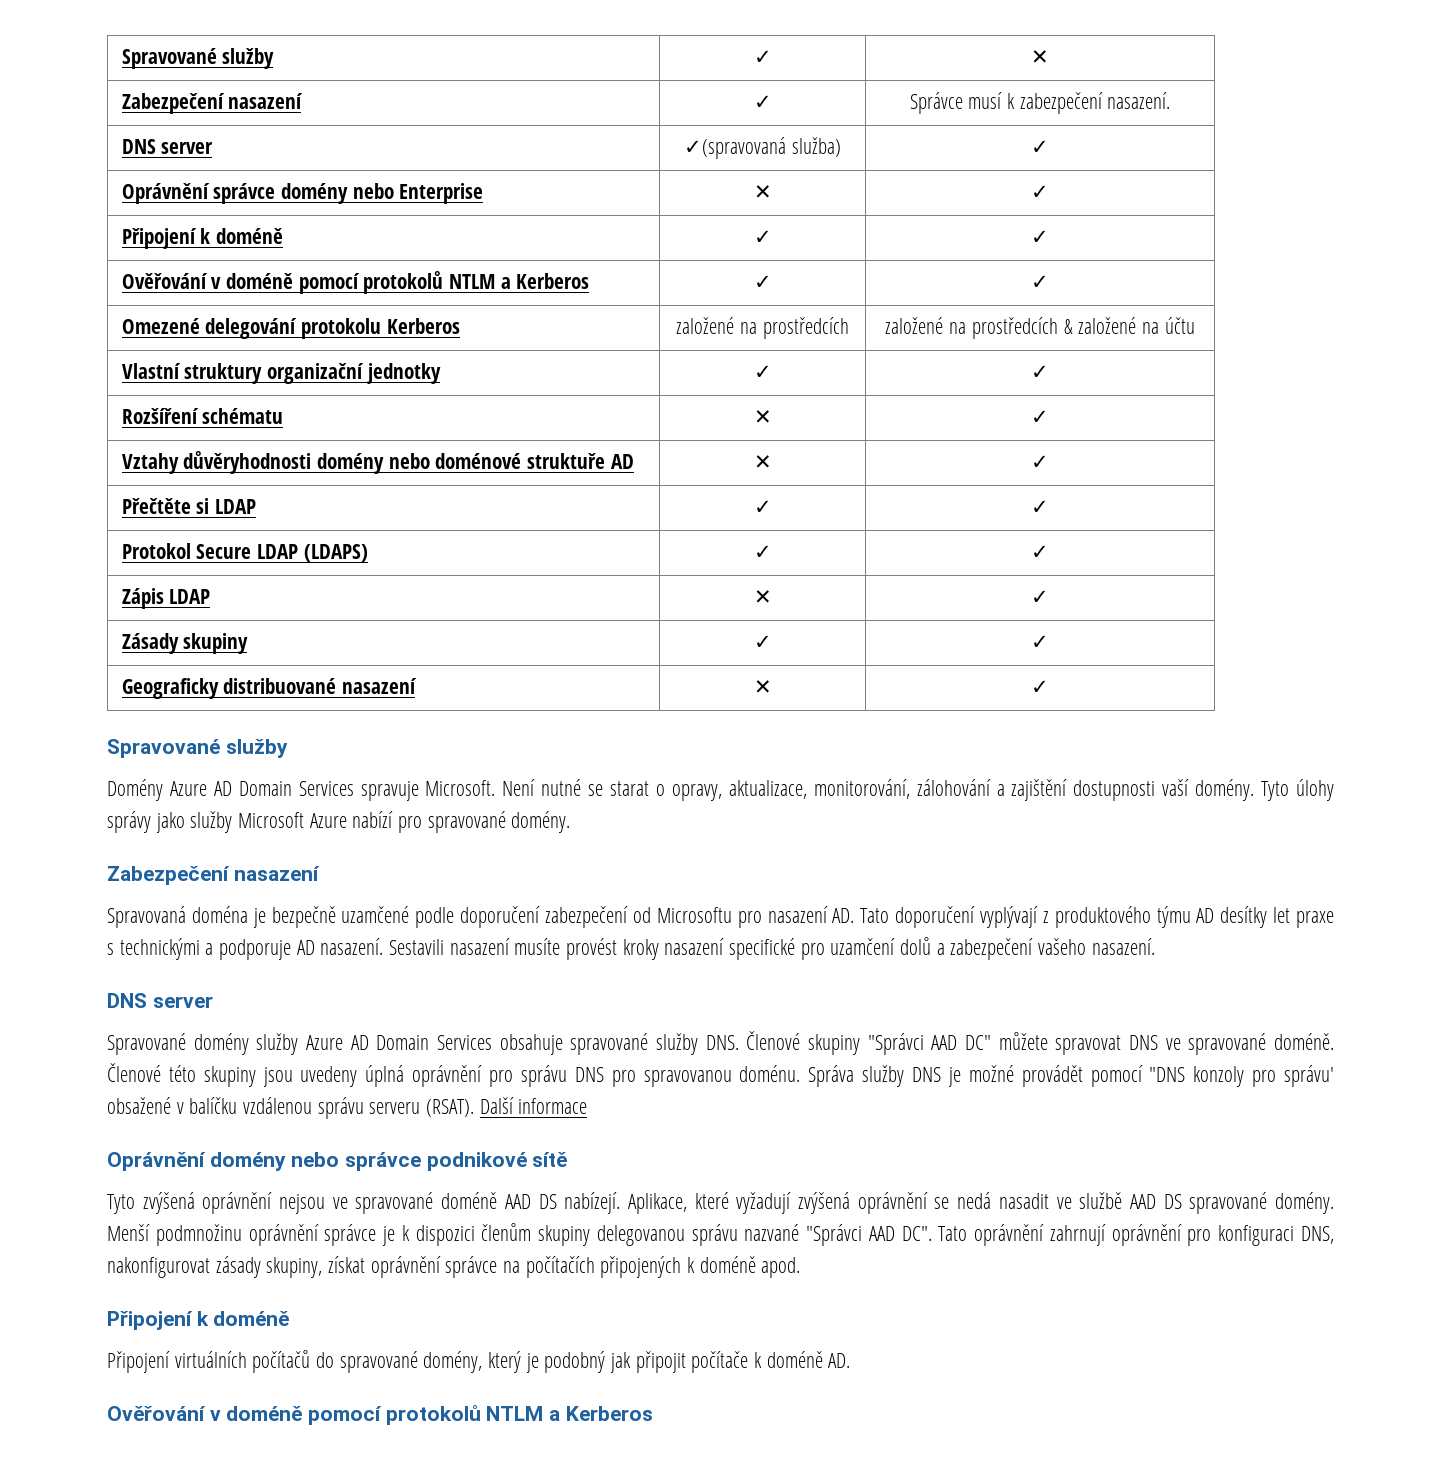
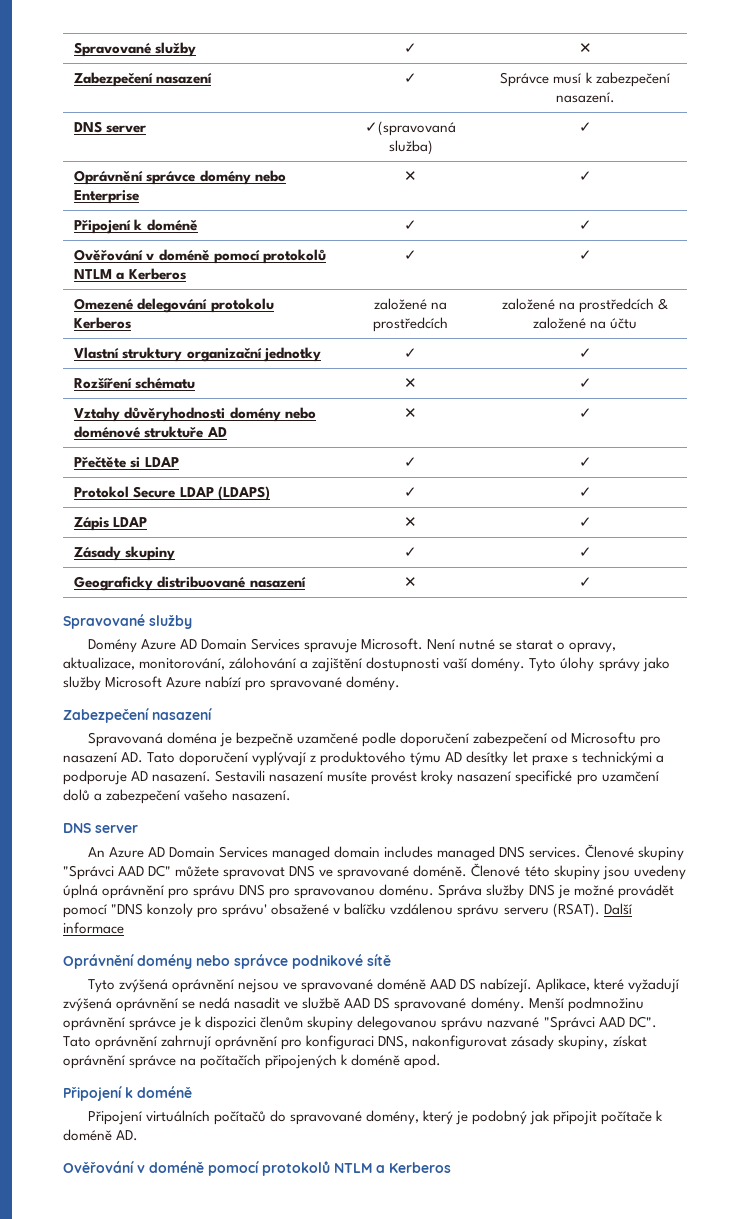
[107,1033,739,1055] Spravované domény služby Azure AD Domain Services obsahuje spravované služby DNS. -> [87,846,582,861] An Azure AD Domain Services managed domain includes managed DNS services.

